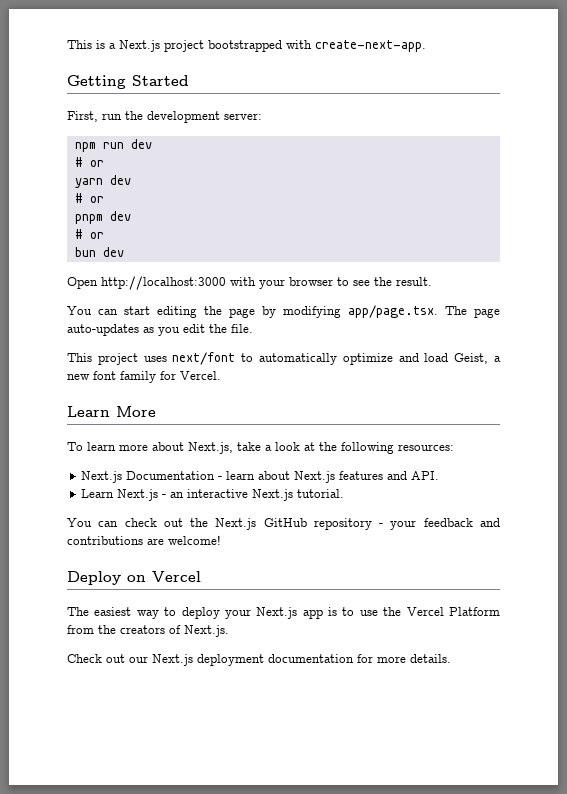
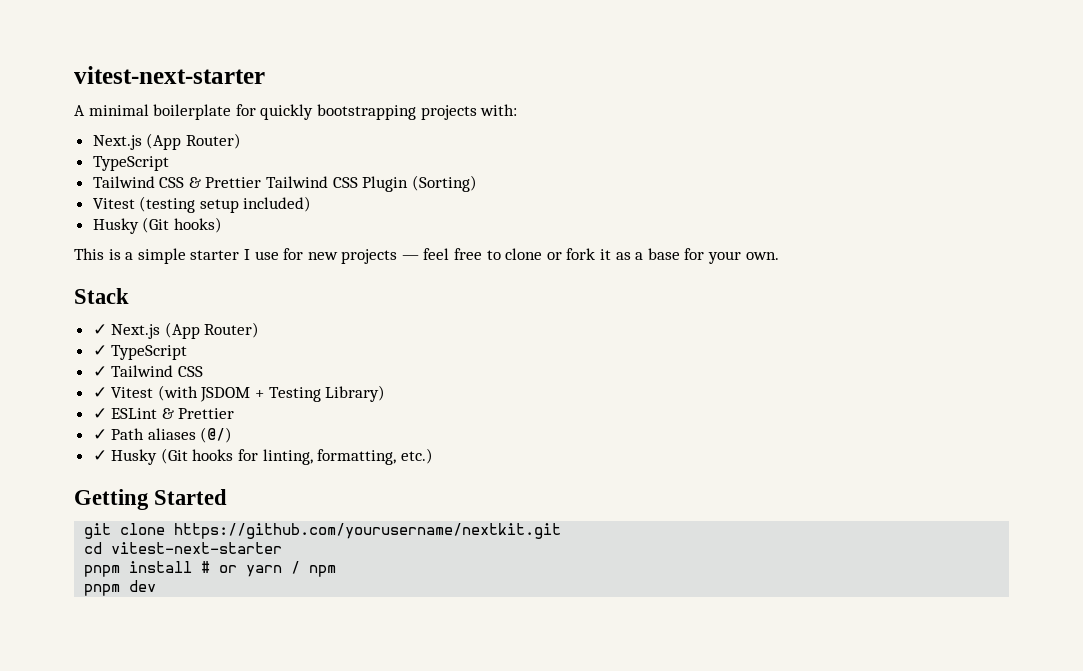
[67,40,426,52] [67,75,189,89] [67,111,262,123] [74,139,152,152] [74,157,104,167] [74,175,131,188] [74,193,104,203] [74,211,131,224] [74,229,104,239] [74,247,124,257] [67,276,432,290] [67,305,500,318] [67,324,253,336] [67,352,502,365] [67,371,221,383] [67,406,156,417] [67,442,454,454] [81,471,440,483] [81,489,345,501] [67,518,500,530] [67,535,221,545] [67,571,201,585] [67,607,500,619] [67,625,229,637] [67,654,451,666] This is a Next.js project bootstrapped with create-next-app. // Getting Started // First, run the development server: // npm run dev // # or // yarn dev // # or // pnpm dev // # or // bun dev // Open http://localhost:3000 with your browser to see the result. // You can start editing the page by modifying app/page.tsx. The page auto-updates as you edit the file. // This project uses next/font to automatically optimize and load Geist, a new font family for Vercel. // Learn More // To learn more about Next.js, take a look at the following resources: // Next.js Documentation - learn about Next.js features and API. // Learn Next.js - an interactive Next.js tutorial. // You can check out the Next.js GitHub repository - your feedback and contributions are welcome! // Deploy on Vercel // The easiest way to deploy your Next.js app is to use the Vercel Platform from the creators of Next.js. // Check out our Next.js deployment documentation for more details. -> [74,66,265,84] [74,104,518,120] [92,133,241,150] [92,156,169,171] [92,175,477,192] [92,196,312,213] [92,217,222,234] [74,248,779,264] [74,288,129,304] [92,322,260,339] [92,345,188,360] [92,365,203,377] [92,385,386,402] [92,408,235,419] [92,427,233,443] [92,448,433,465] [74,489,228,510] [84,523,562,539] [84,542,283,554] [84,561,337,577] [84,580,157,596] vitest-next-starter // A minimal boilerplate for quickly bootstrapping projects with: // Next.js (App Router) // TypeScript // Tailwind CSS & Prettier Tailwind CSS Plugin (Sorting) // Vitest (testing setup included) // Husky (Git hooks) // This is a simple starter I use for new projects — feel free to clone or fork it as a base for your own. // Stack // ✓ Next.js (App Router) // ✓ TypeScript // ✓ Tailwind CSS // ✓ Vitest (with JSDOM + Testing Library) // ✓ ESLint & Prettier // ✓ Path aliases (@/) // ✓ Husky (Git hooks for linting, formatting, etc.) // Getting Started // git clone https://github.com/yourusername/nextkit.git // cd vitest-next-starter // pnpm install # or yarn / npm // pnpm dev

